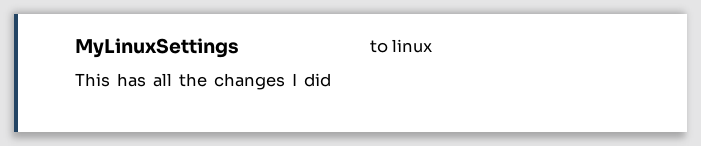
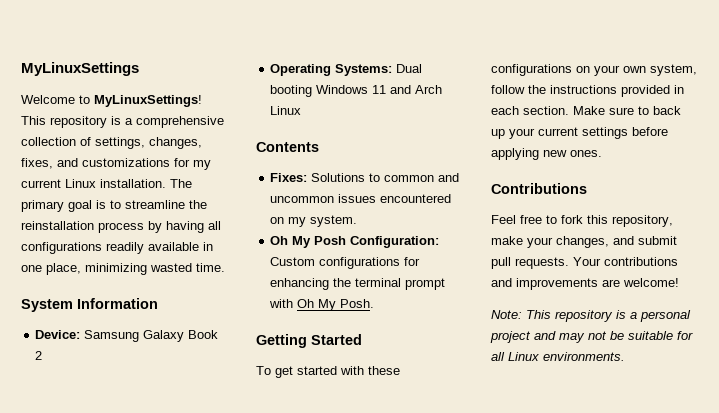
[75,73,331,90] [370,39,433,53] This has all the changes I did to linux -> [21,95,202,107] [21,116,224,128] [21,137,202,149] [21,158,211,170] [21,179,192,188] [21,200,207,212] [21,221,221,233] [21,242,213,254] [21,263,225,275] [21,298,158,312] [35,330,219,342] [35,351,43,360] [270,64,423,76] [270,85,443,97] [270,106,302,115] [256,142,319,152] [270,173,460,182] [270,194,452,203] [270,215,358,227] [270,236,440,248] [270,257,421,269] [270,278,446,290] [269,299,375,311] [256,334,362,348] [256,366,400,378] [491,64,697,76] [491,85,684,97] [491,106,681,115] [491,127,668,139] [491,148,602,160] [491,183,587,194] [491,215,673,227] [491,236,677,248] [491,257,678,269] [491,278,679,290] [491,310,691,322] [490,331,693,343] [491,352,625,361] Welcome to MyLinuxSettings! This repository is a comprehensive collection of settings, changes, fixes, and customizations for my current Linux installation. The primary goal is to streamline the reinstallation process by having all configurations readily available in one place, minimizing wasted time. // System Information // Device: Samsung Galaxy Book 2 // Operating Systems: Dual booting Windows 11 and Arch Linux // Contents // Fixes: Solutions to common and uncommon issues encountered on my system. // Oh My Posh Configuration: Custom configurations for enhancing the terminal prompt with Oh My Posh. // Getting Started // To get started with these configurations on your own system, follow the instructions provided in each section. Make sure to back up your current settings before applying new ones. // Contributions // Feel free to fork this repository, make your changes, and submit pull requests. Your contributions and improvements are welcome! // Note: This repository is a personal project and may not be suitable for all Linux environments.

